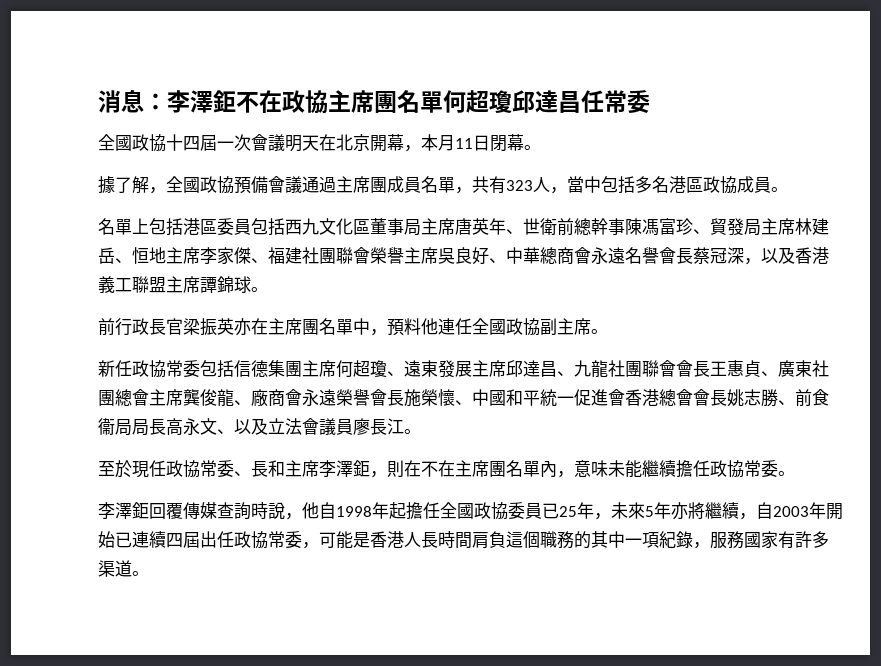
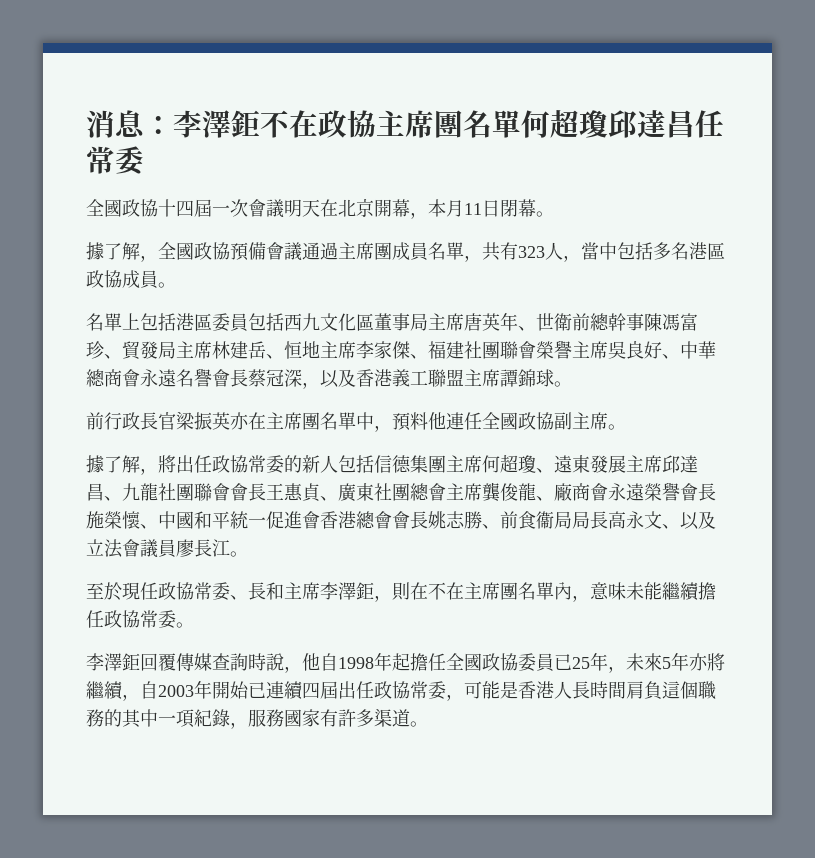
[98,360,200,378] 新任政協常委 -> [86,455,338,475] 據了解，將出任政協常委的新人

